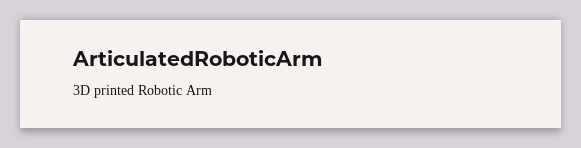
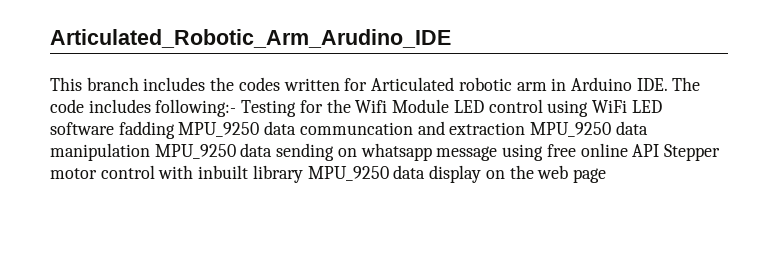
[72,50,323,66] [73,85,212,98] ArticulatedRoboticArm // 3D printed Robotic Arm -> [50,29,451,48] [50,77,701,91] [50,99,662,117] [50,121,648,139] [50,143,720,161] [50,165,606,183] Articulated_Robotic_Arm_Arudino_IDE // This branch includes the codes written for Articulated robotic arm in Arduino IDE. The code includes following:- Testing for the Wifi Module LED control using WiFi LED software fadding MPU_9250 data communcation and extraction MPU_9250 data manipulation MPU_9250 data sending on whatsapp message using free online API Stepper motor control with inbuilt library MPU_9250 data display on the web page

